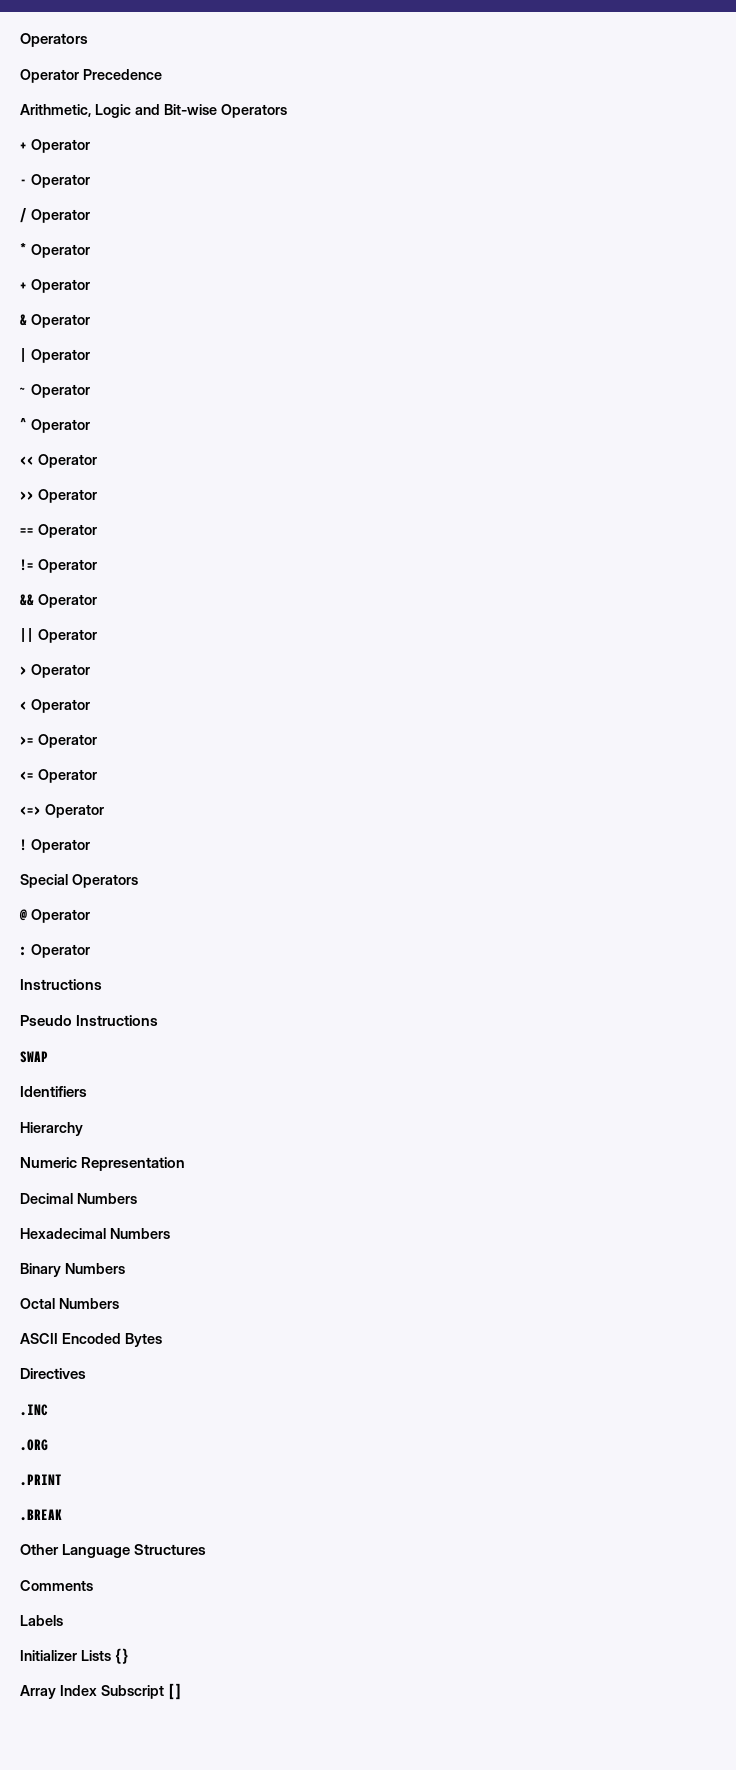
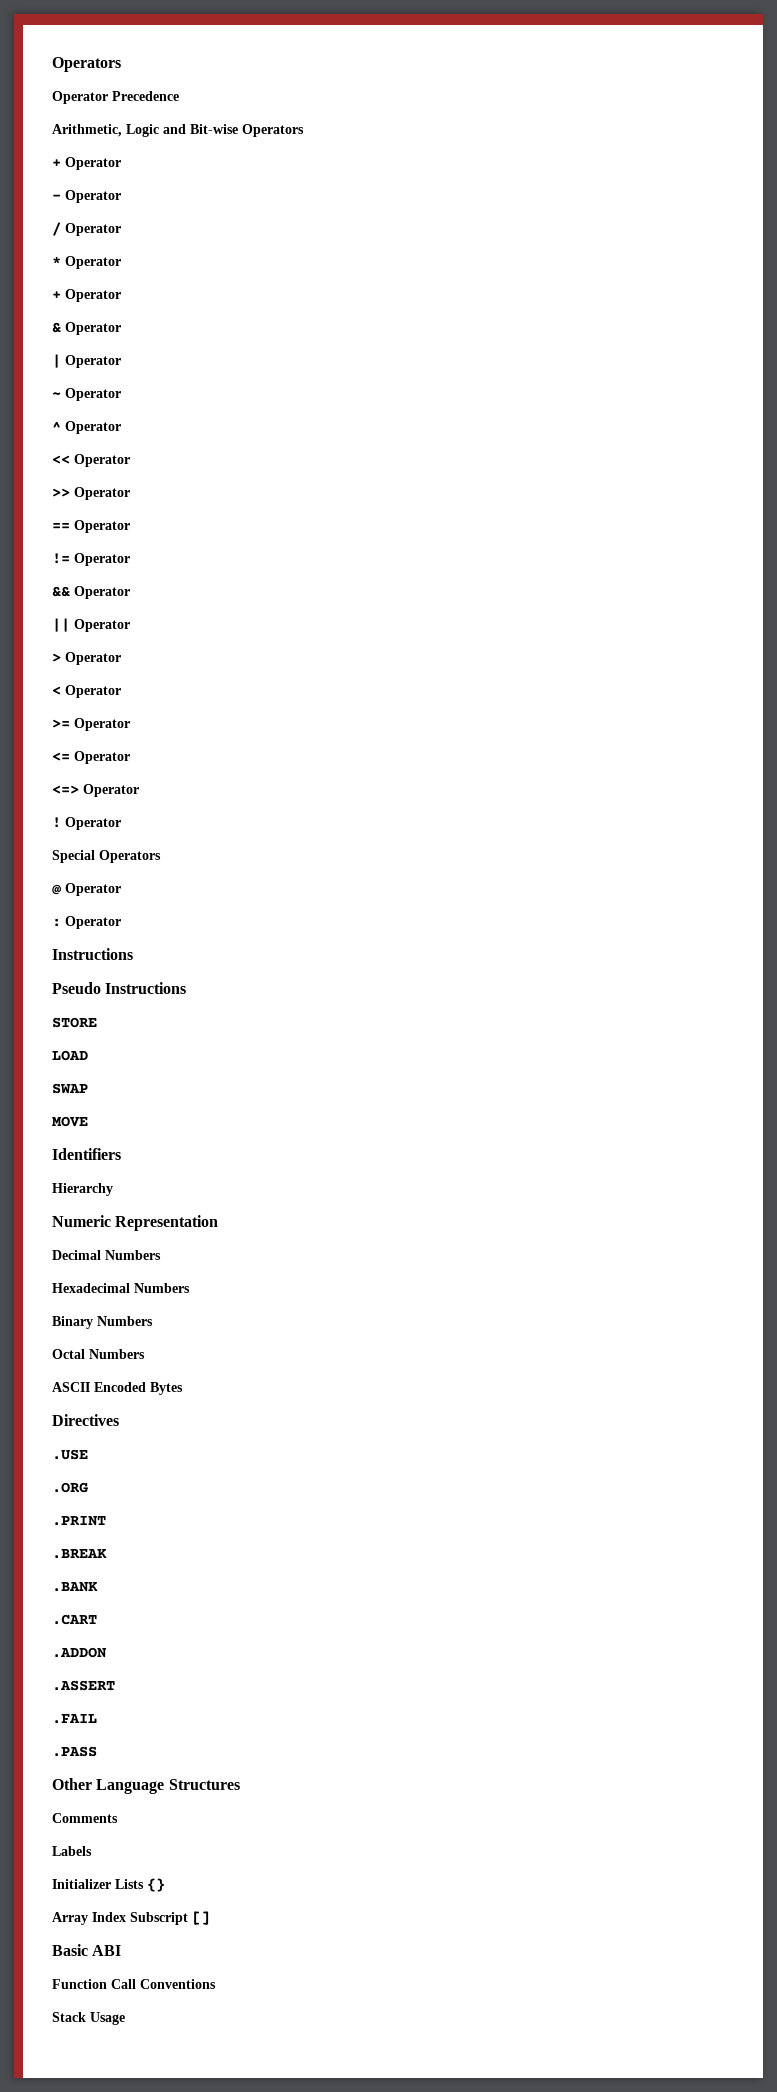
(159, 1020) none -> [52,1017,97,1028] [52,1050,88,1061] // STORE // LOAD
(48, 1057) none -> [52,1116,88,1127] // MOVE
[20,1404,48,1416] .INC -> [52,1449,88,1460] .USE
(62, 1515) none -> [52,1582,98,1592] [52,1614,97,1625] [52,1647,107,1658] [52,1680,115,1691] [52,1714,97,1724] [52,1746,97,1757] // .BANK // .CART // .ADDON // .ASSERT // .FAIL // .PASS
(182, 1691) none -> [52,1944,122,1956] [52,1979,216,1989] [52,2012,125,2025] // Basic ABI // Function Call Conventions // Stack Usage

